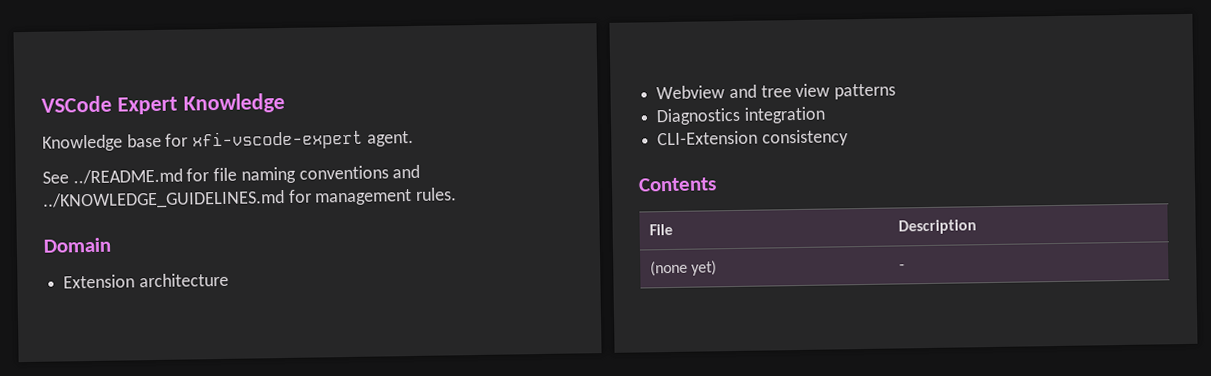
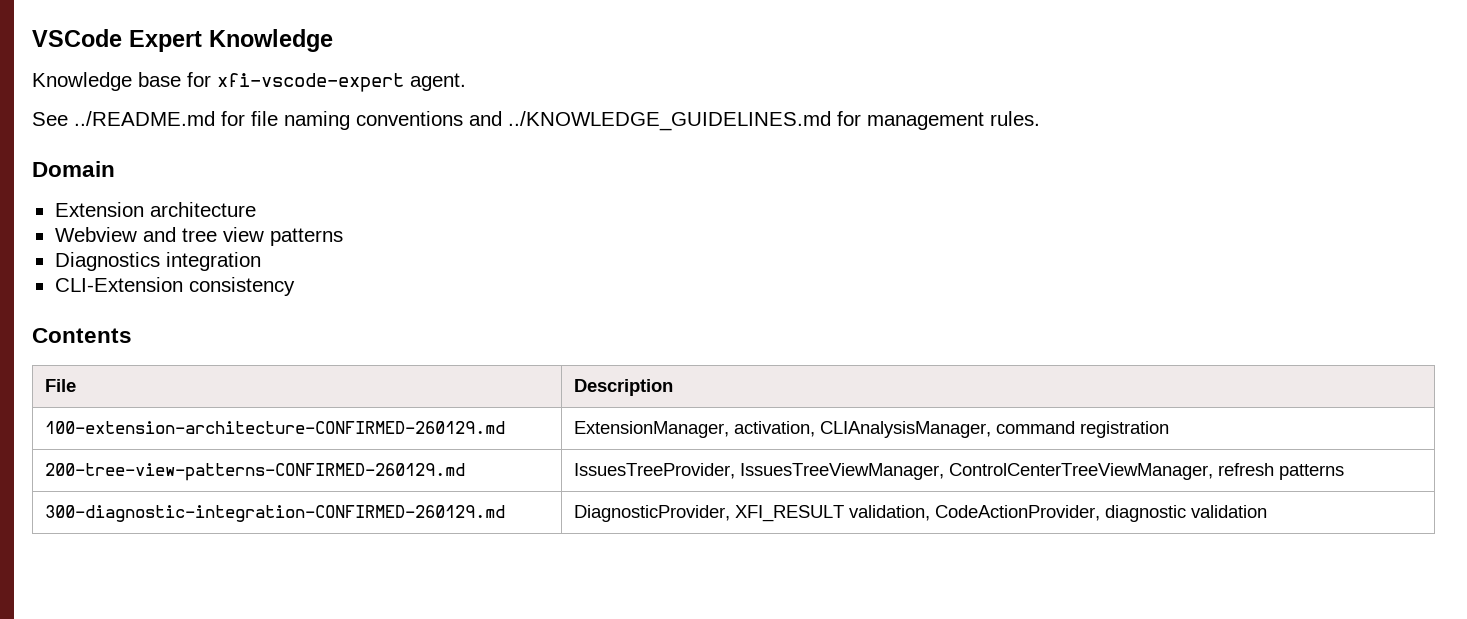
[649,260,718,277] [898,264,905,270] (none yet) | - -> [44,421,505,434] [573,421,1169,438] [44,463,465,481] [573,463,1344,480] [44,505,505,522] [573,505,1267,522] 100-extension-architecture-CONFIRMED-260129.md | ExtensionManager, activation, CLIAnalysisManager, command registration // 200-tree-view-patterns-CONFIRMED-260129.md | IssuesTreeProvider, IssuesTreeViewManager, ControlCenterTreeViewManager, refresh patterns // 300-diagnostic-integration-CONFIRMED-260129.md | DiagnosticProvider, XFI_RESULT validation, CodeActionProvider, diagnostic validation

